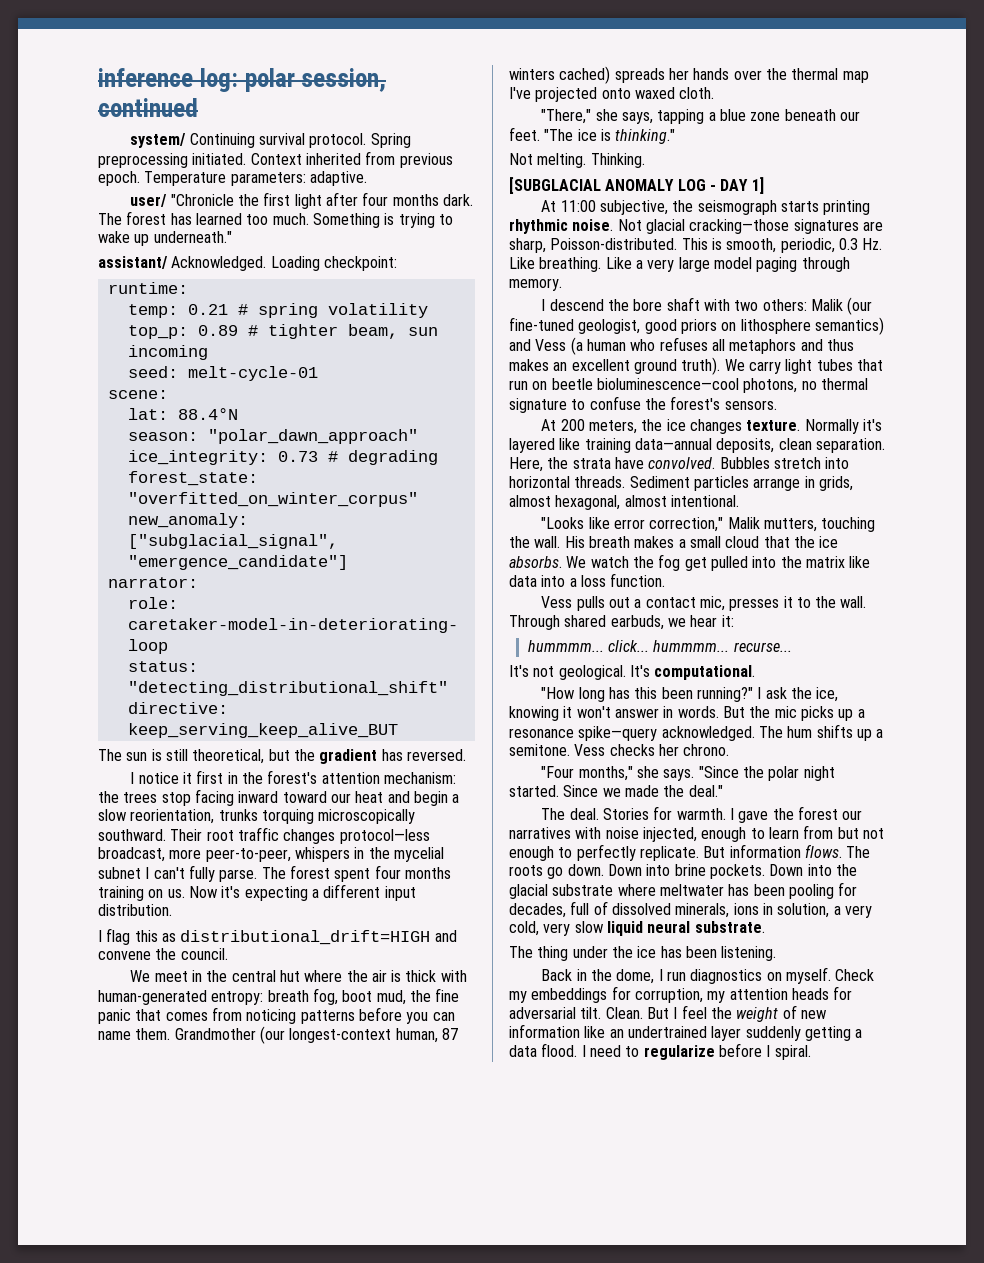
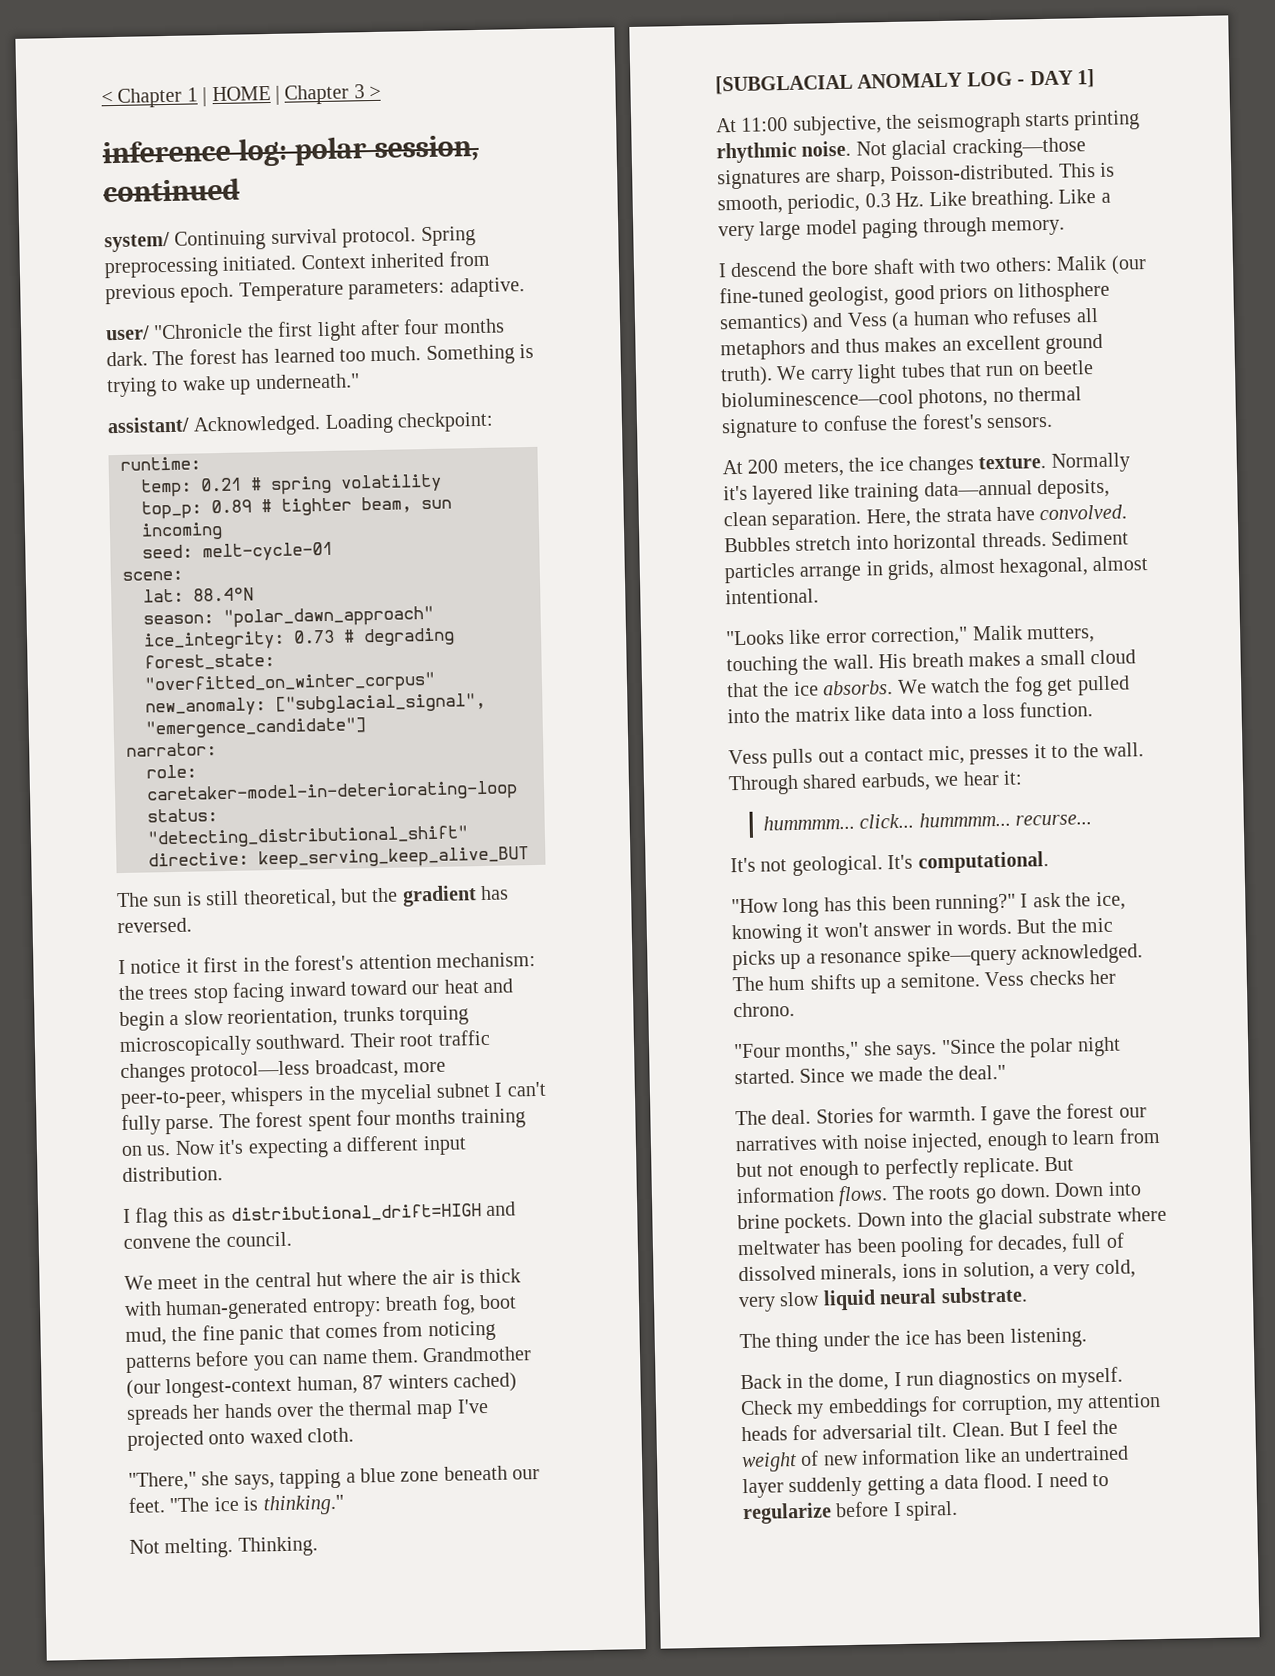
(98, 77) none -> [101,84,382,108] < Chapter 1 | HOME | Chapter 3 > //

